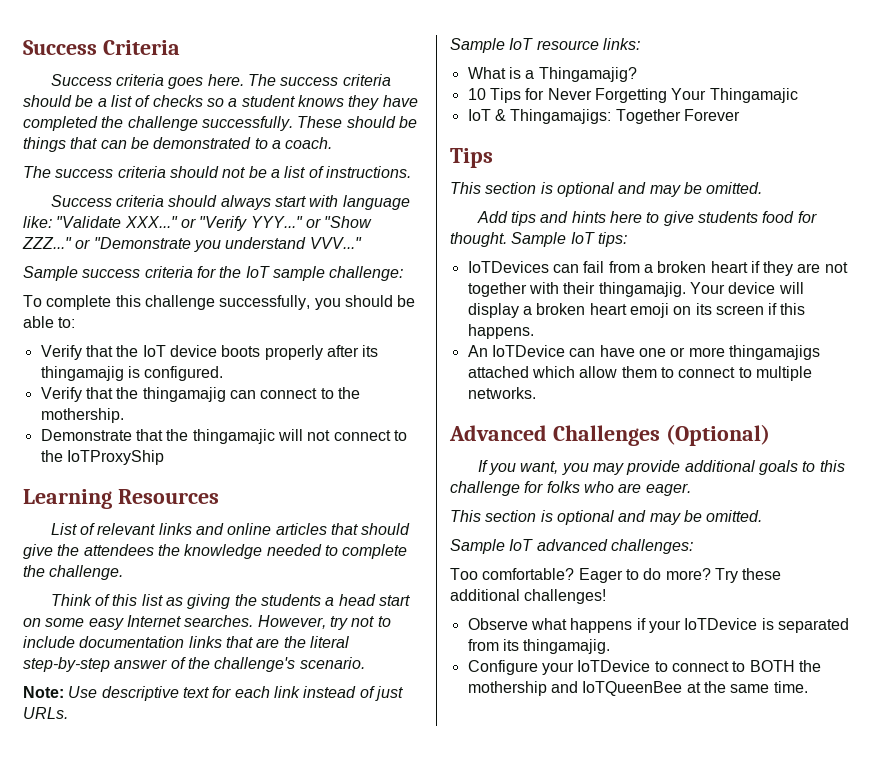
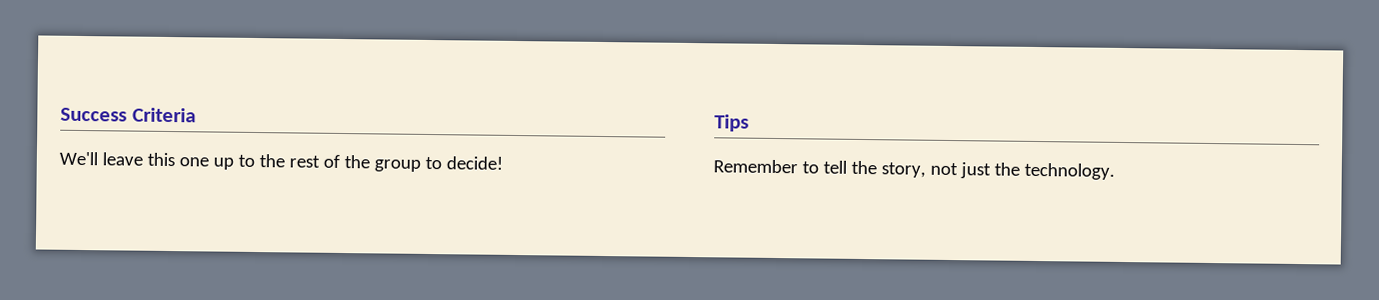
[50,74,391,89] [23,95,418,110] [23,116,417,131] [23,137,333,152] [23,166,411,178] [50,195,410,210] [23,216,373,231] [22,237,362,252] [23,266,404,281] [23,295,416,310] [23,316,76,328] [40,345,379,360] [40,366,224,381] [40,387,360,402] [40,408,124,423] [40,429,407,444] [40,450,164,465] [23,489,219,509] [50,523,411,535] [23,544,408,559] [23,565,124,580] [50,594,410,609] [23,615,391,630] [23,636,349,648] [23,657,365,672] [23,686,403,701] [23,707,68,719] [450,38,640,53] [467,67,637,82] [467,88,798,103] [467,109,740,124] [450,148,493,168] [450,182,763,197] [476,211,817,226] [450,232,627,247] [467,261,848,276] [467,282,804,297] [467,303,806,318] [467,324,534,339] [467,345,820,360] [467,366,812,381] [467,387,536,399] [449,424,770,446] [477,460,845,475] [450,481,691,496] [450,510,763,525] [450,539,693,554] [450,568,782,583] [450,589,607,604] [467,618,849,633] [467,639,611,654] [467,660,821,675] [467,681,808,696] Success criteria goes here. The success criteria should be a list of checks so a student knows they have completed the challenge successfully. These should be things that can be demonstrated to a coach. // The success criteria should not be a list of instructions. // Success criteria should always start with language like: "Validate XXX..." or "Verify YYY..." or "Show ZZZ..." or "Demonstrate you understand VVV..." // Sample success criteria for the IoT sample challenge: // To complete this challenge successfully, you should be able to: // Verify that the IoT device boots properly after its thingamajig is configured. // Verify that the thingamajig can connect to the mothership. // Demonstrate that the thingamajic will not connect to the IoTProxyShip // Learning Resources // List of relevant links and online articles that should give the attendees the knowledge needed to complete the challenge. // Think of this list as giving the students a head start on some easy Internet searches. However, try not to include documentation links that are the literal step-by-step answer of the challenge's scenario. // Note: Use descriptive text for each link instead of just URLs. // Sample IoT resource links: // What is a Thingamajig? // 10 Tips for Never Forgetting Your Thingamajic // IoT & Thingamajigs: Together Forever // Tips // This section is optional and may be omitted. // Add tips and hints here to give students food for thought. Sample IoT tips: // IoTDevices can fail from a broken heart if they are not together with their thingamajig. Your device will display a broken heart emoji on its screen if this happens. // An IoTDevice can have one or more thingamajigs attached which allow them to connect to multiple networks. // Advanced Challenges (Optional) // If you want, you may provide additional goals to this challenge for folks who are eager. // This section is optional and may be omitted. // Sample IoT advanced challenges: // Too comfortable? Eager to do more? Try these additional challenges! // Observe what happens if your IoTDevice is separated from its thingamajig. // Configure your IoTDevice to connect to BOTH the mothership and IoTQueenBee at the same time. -> [59,151,503,172] [714,114,749,132] [713,159,1115,180] We'll leave this one up to the rest of the group to decide! // Tips // Remember to tell the story, not just the technology.

